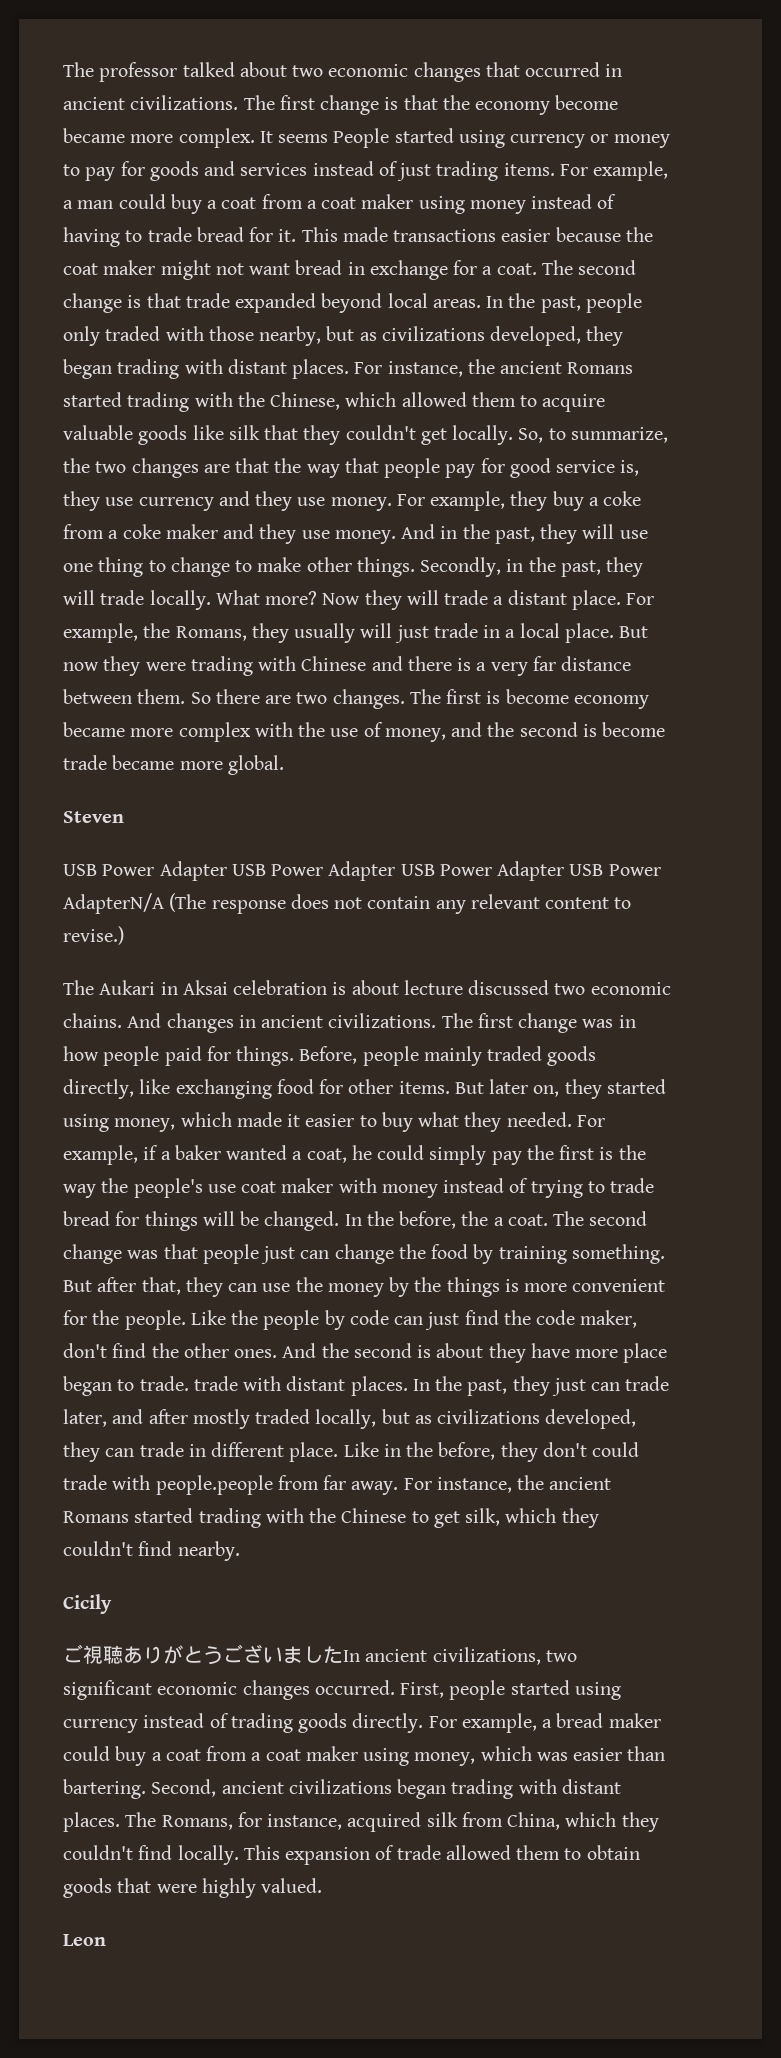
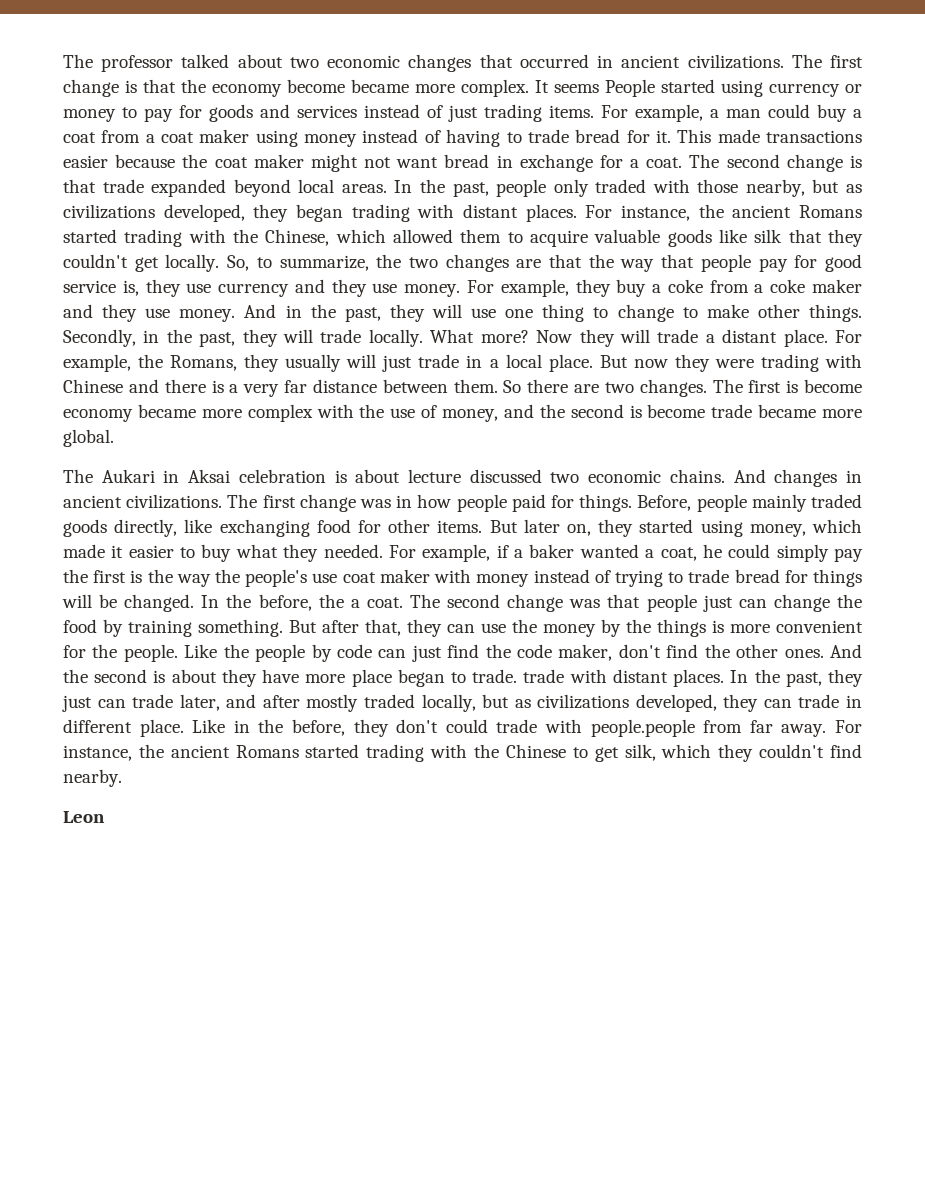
[63,811,124,823] [63,861,661,881] [63,893,632,914] [63,926,124,945] // Steven // USB Power Adapter USB Power Adapter USB Power Adapter USB Power AdapterN/A (The response does not contain any relevant content to revise.) -> (114, 438) none
[63,1594,112,1614] [63,1644,577,1665] [63,1680,621,1700] [63,1713,661,1733] [63,1746,666,1766] [63,1779,621,1799] [63,1812,659,1832] [63,1845,640,1865] [63,1878,323,1898] // Cicily // ご視聴ありがとうございましたIn ancient civilizations, two significant economic changes occurred. First, people started using currency instead of trading goods directly. For example, a bread maker could buy a coat from a coat maker using money, which was easier than bartering. Second, ancient civilizations began trading with distant places. The Romans, for instance, acquired silk from China, which they couldn't find locally. This expansion of trade allowed them to obtain goods that were highly valued. -> (122, 778) none

